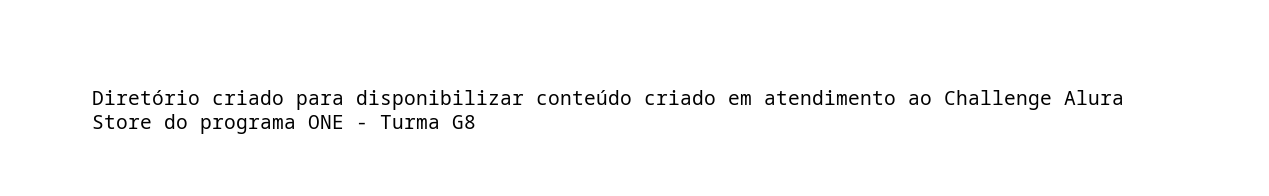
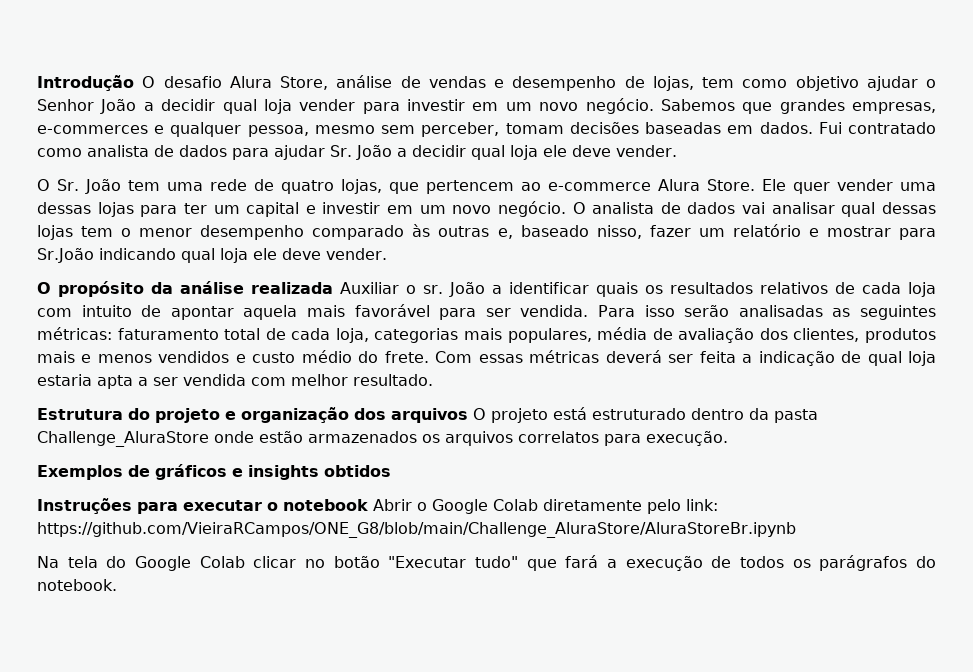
[92,90,1124,110] [92,114,476,134] Diretório criado para disponibilizar conteúdo criado em atendimento ao Challenge Alura Store do programa ONE - Turma G8 -> [37,75,936,91] [37,98,936,114] [37,122,937,137] [37,145,677,160] [37,179,936,194] [37,201,937,217] [37,224,936,240] [37,248,387,263] [37,281,937,297] [37,304,937,320] [37,327,936,343] [37,350,937,366] [37,374,433,389] [37,407,818,423] [37,431,728,447] [37,464,391,480] [37,498,718,514] [37,522,796,538] [37,555,936,571] [37,579,117,591] Introdução O desafio Alura Store, análise de vendas e desempenho de lojas, tem como objetivo ajudar o Senhor João a decidir qual loja vender para investir em um novo negócio. Sabemos que grandes empresas, e-commerces e qualquer pessoa, mesmo sem perceber, tomam decisões baseadas em dados. Fui contratado como analista de dados para ajudar Sr. João a decidir qual loja ele deve vender. // O Sr. João tem uma rede de quatro lojas, que pertencem ao e-commerce Alura Store. Ele quer vender uma dessas lojas para ter um capital e investir em um novo negócio. O analista de dados vai analisar qual dessas lojas tem o menor desempenho comparado às outras e, baseado nisso, fazer um relatório e mostrar para Sr.João indicando qual loja ele deve vender. // O propósito da análise realizada Auxiliar o sr. João a identificar quais os resultados relativos de cada loja com intuito de apontar aquela mais favorável para ser vendida. Para isso serão analisadas as seguintes métricas: faturamento total de cada loja, categorias mais populares, média de avaliação dos clientes, produtos mais e menos vendidos e custo médio do frete. Com essas métricas deverá ser feita a indicação de qual loja estaria apta a ser vendida com melhor resultado. // Estrutura do projeto e organização dos arquivos O projeto está estruturado dentro da pasta Challenge_AluraStore onde estão armazenados os arquivos correlatos para execução. // Exemplos de gráficos e insights obtidos // Instruções para executar o notebook Abrir o Google Colab diretamente pelo link: https://github.com/VieiraRCampos/ONE_G8/blob/main/Challenge_AluraStore/AluraStoreBr.ipynb // Na tela do Google Colab clicar no botão "Executar tudo" que fará a execução de todos os parágrafos do notebook.

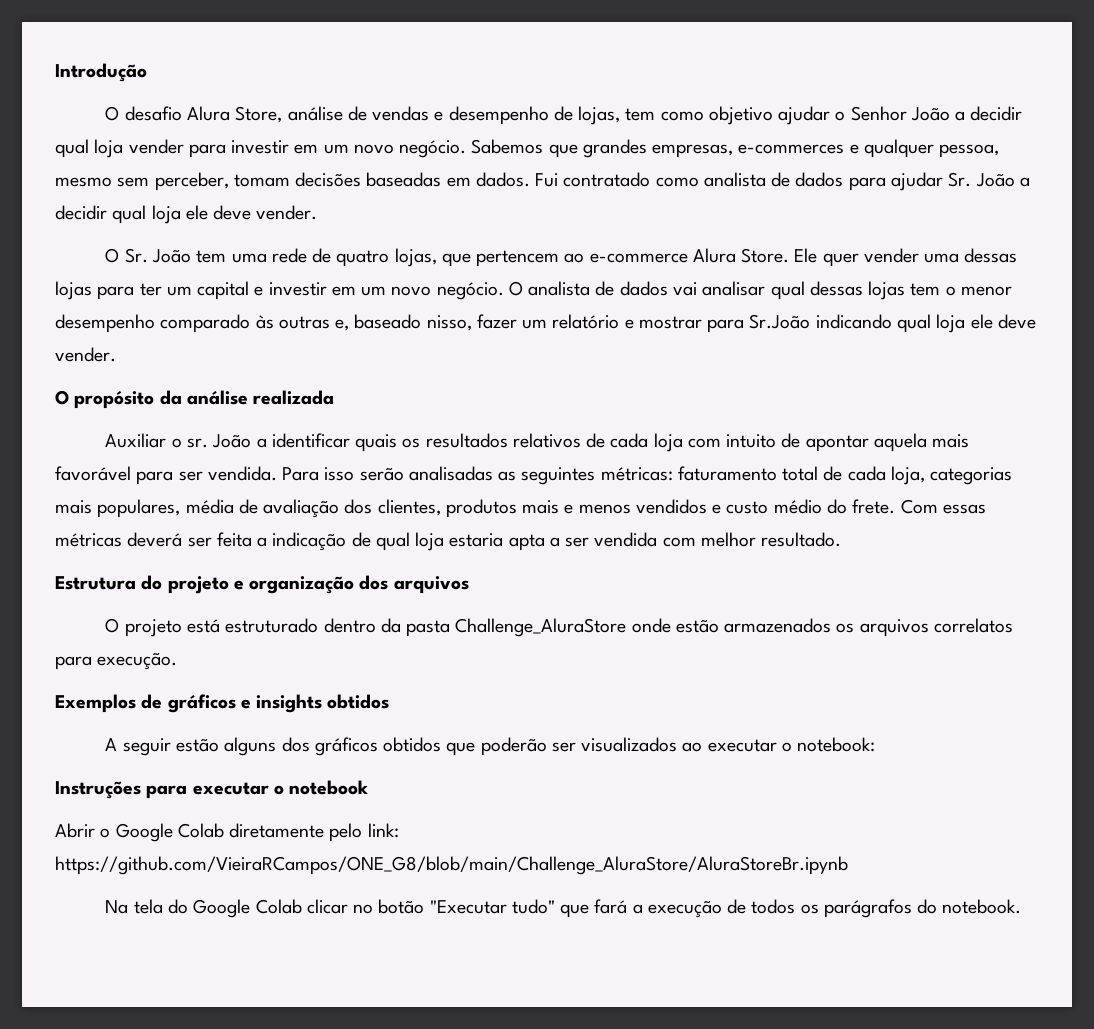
(134, 83) none -> (147, 72) //
(334, 288) none -> (335, 397) //
(468, 415) none -> (469, 585) //
(391, 471) none -> [105,737,876,756] // A seguir estão alguns dos gráficos obtidos que poderão ser visualizados ao executar o notebook:
(368, 505) none -> (369, 787) //

